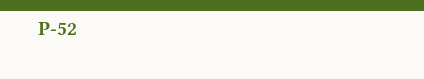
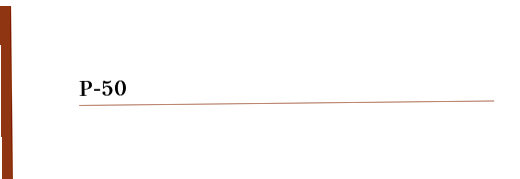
[38,21,77,35] P-52 -> [78,80,128,96] P-50

